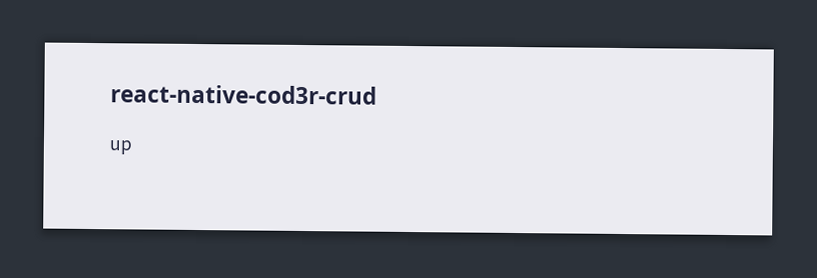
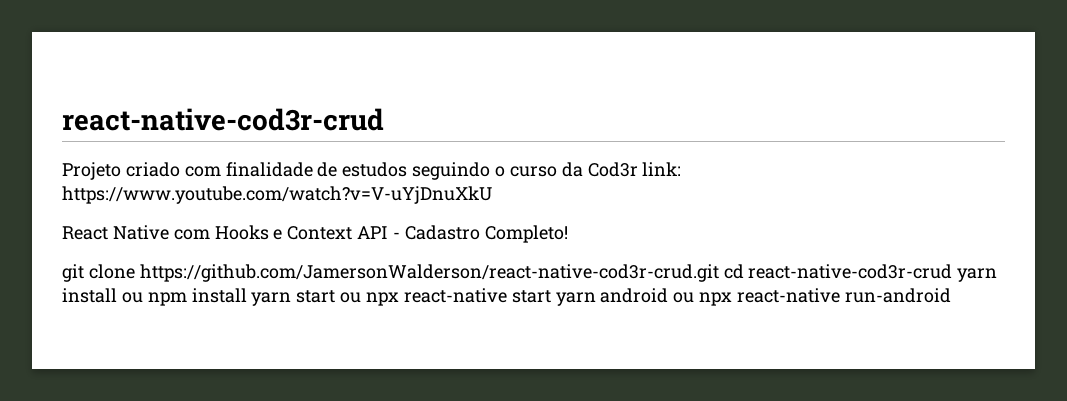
[109,140,132,155] up -> [62,162,682,180] [62,186,492,204] [62,225,568,243] [62,264,998,282] [62,288,951,306] Projeto criado com finalidade de estudos seguindo o curso da Cod3r link: https://www.youtube.com/watch?v=V-uYjDnuXkU // React Native com Hooks e Context API - Cadastro Completo! // git clone https://github.com/JamersonWalderson/react-native-cod3r-crud.git cd react-native-cod3r-crud yarn install ou npm install yarn start ou npx react-native start yarn android ou npx react-native run-android

